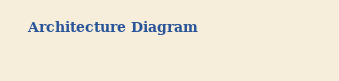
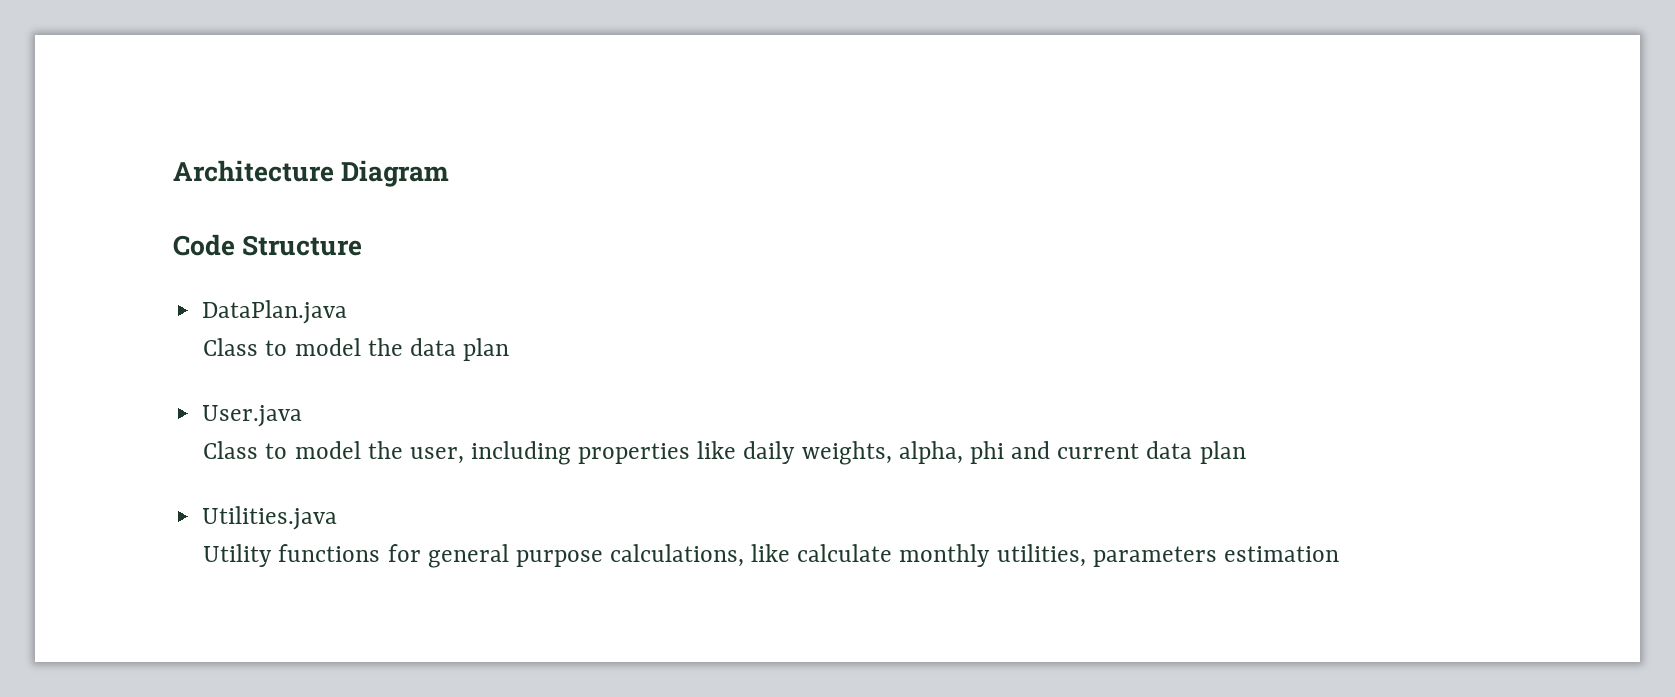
(198, 28) none -> [173,234,363,256] [202,300,348,324] [203,338,510,361] [202,405,303,427] [203,441,1246,465] [202,506,338,530] [203,544,1339,568] // Code Structure // DataPlan.java // Class to model the data plan // User.java // Class to model the user, including properties like daily weights, alpha, phi and current data plan // Utilities.java // Utility functions for general purpose calculations, like calculate monthly utilities, parameters estimation

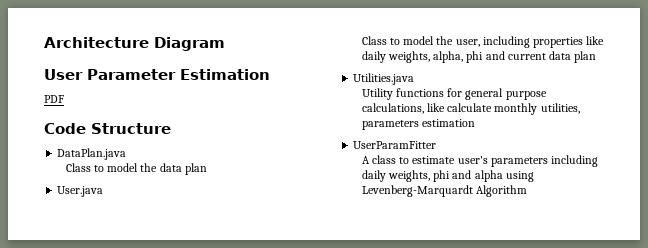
(450, 173) none -> [44,69,270,80] [44,95,64,103] // User Parameter Estimation // PDF
(1339, 554) none -> [353,141,437,149] [361,155,599,167] [361,170,534,182] [361,185,527,197] // UserParamFitter // A class to estimate user's parameters including daily weights, phi and alpha using Levenberg-Marquardt Algorithm

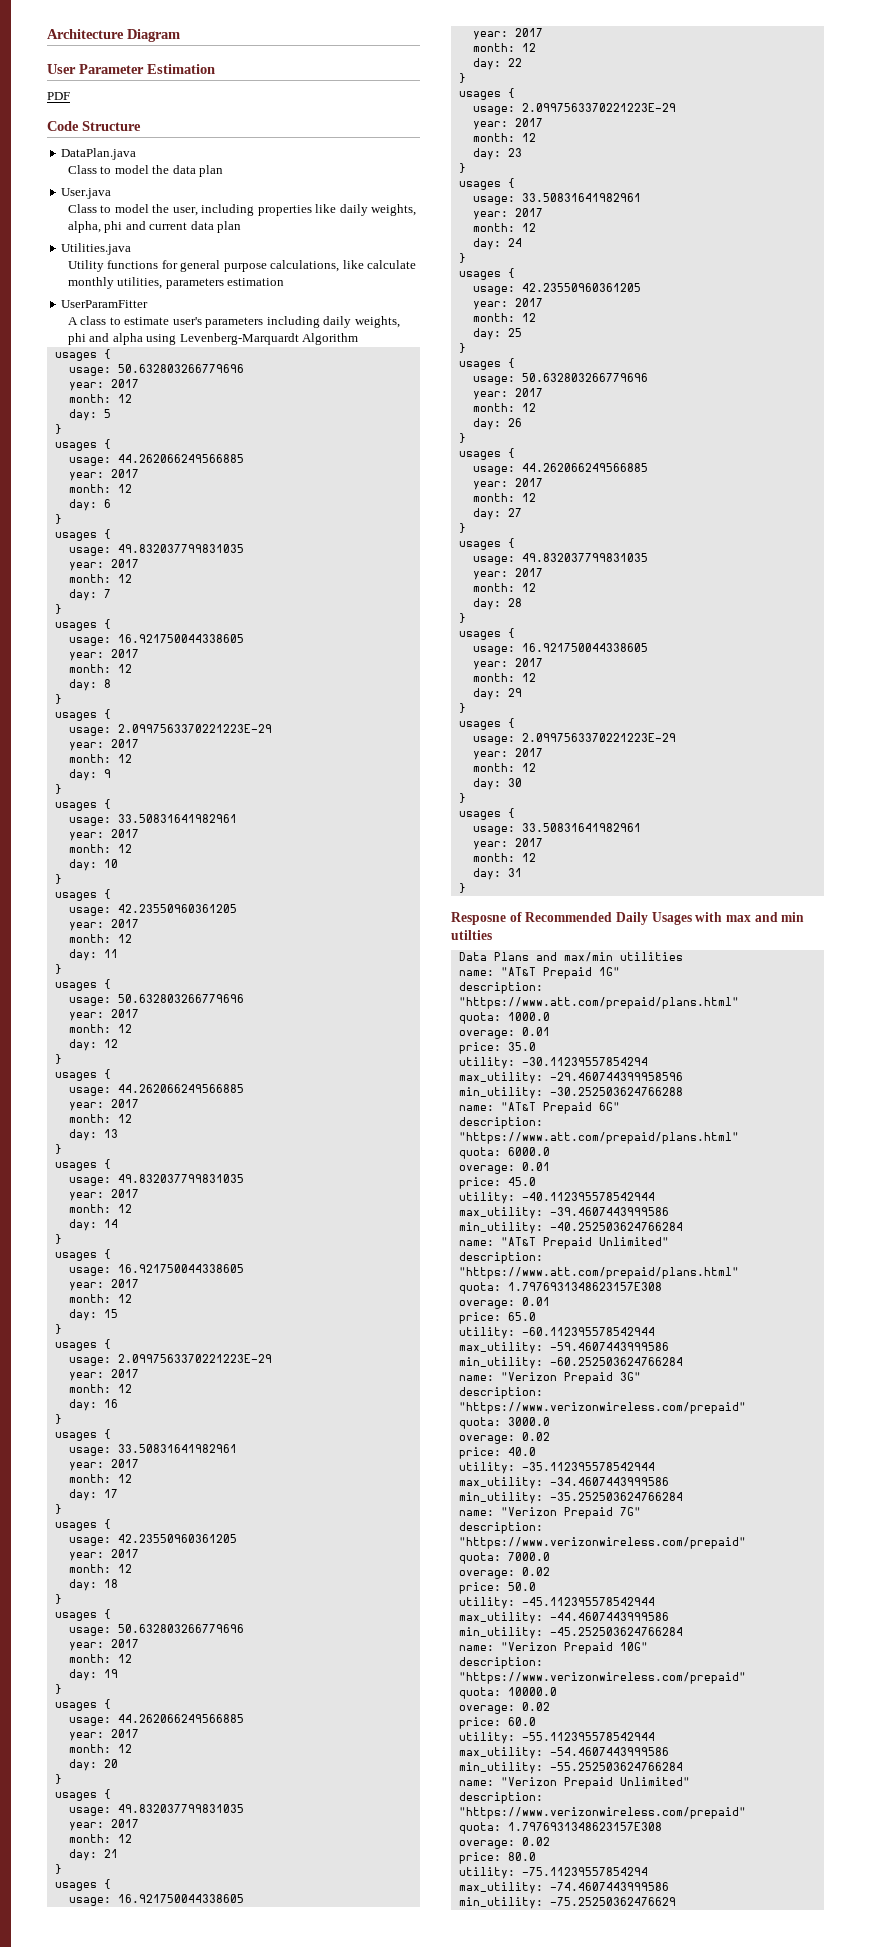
(527, 191) none -> [54,349,111,361] [68,364,244,376] [68,379,139,391] [68,394,132,403] [68,409,111,421] [54,424,62,434] [54,439,111,451] [68,454,244,466] [68,469,139,481] [68,484,132,493] [68,499,111,511] [54,514,62,524] [54,529,111,541] [68,544,244,556] [68,559,139,571] [68,574,132,583] [68,589,111,601] [54,604,62,614] [54,619,111,631] [68,634,244,646] [68,649,139,661] [68,664,132,673] [68,679,111,691] [54,694,62,704] [54,709,111,721] [68,724,272,736] [68,739,139,751] [68,754,132,763] [68,769,111,781] [54,784,62,794] [54,799,111,811] [68,814,237,826] [68,829,139,841] [68,844,132,853] [68,859,118,871] [54,874,62,884] [54,889,111,901] [68,904,237,916] [68,919,139,931] [68,934,132,943] [68,949,118,961] [54,964,62,974] [54,979,111,991] [68,994,244,1006] [68,1009,139,1021] [68,1024,132,1033] [68,1039,118,1051] [54,1054,62,1064] [54,1069,111,1081] [68,1084,244,1096] [68,1099,139,1111] [68,1114,132,1123] [68,1129,118,1141] [54,1144,62,1154] [54,1159,111,1171] [68,1174,244,1186] [68,1189,139,1201] [68,1204,132,1213] [68,1219,118,1231] [54,1234,62,1244] [54,1249,111,1261] [68,1264,244,1276] [68,1279,139,1291] [68,1294,132,1303] [68,1309,118,1321] [54,1324,62,1334] [54,1339,111,1351] [68,1354,272,1366] [68,1369,139,1381] [68,1384,132,1393] [68,1399,118,1411] [54,1414,62,1424] [54,1429,111,1441] [68,1444,237,1456] [68,1459,139,1471] [68,1474,132,1483] [68,1489,118,1501] [54,1504,62,1514] [54,1519,111,1531] [68,1534,237,1546] [68,1549,139,1561] [68,1564,132,1573] [68,1579,118,1591] [54,1594,62,1604] [54,1609,111,1621] [68,1624,244,1636] [68,1639,139,1651] [68,1654,132,1663] [68,1669,118,1681] [54,1684,62,1694] [54,1699,111,1711] [68,1714,244,1726] [68,1729,139,1741] [68,1744,132,1753] [68,1759,118,1771] [54,1774,62,1784] [54,1789,111,1801] [68,1804,244,1816] [68,1819,139,1831] [68,1834,132,1843] [68,1849,118,1861] [54,1864,62,1874] [54,1879,111,1891] [68,1894,244,1906] [472,28,543,40] [472,43,536,52] [472,58,522,70] [458,73,466,83] [458,88,515,100] [472,103,676,115] [472,118,543,130] [472,133,536,142] [472,148,522,160] [458,163,466,173] [458,178,515,190] [472,193,641,205] [472,208,543,220] [472,223,536,232] [472,238,522,250] [458,253,466,263] [458,268,515,280] [472,283,641,295] [472,298,543,310] [472,313,536,322] [472,328,522,340] [458,343,466,353] [458,358,515,370] [472,373,648,385] [472,388,543,400] [472,403,536,412] [472,418,522,430] [458,433,466,443] [458,448,515,460] [472,463,648,475] [472,478,543,490] [472,493,536,502] [472,508,522,520] [458,523,466,533] [458,538,515,550] [472,553,648,565] [472,568,543,580] [472,583,536,592] [472,598,522,610] [458,613,466,623] [458,628,515,640] [472,643,648,655] [472,658,543,670] [472,673,536,682] [472,688,522,700] [458,703,466,713] [458,718,515,730] [472,733,676,745] [472,748,543,760] [472,763,536,772] [472,778,522,790] [458,793,466,803] [458,808,515,820] [472,823,641,835] [472,838,543,850] [472,853,536,862] [472,868,522,880] [458,883,466,893] [451,912,805,925] [451,930,492,940] [458,952,683,962] [458,967,620,979] [458,982,543,994] [458,997,739,1009] [458,1012,550,1024] [458,1027,550,1039] [458,1042,536,1054] [458,1057,648,1069] [458,1072,683,1084] [458,1087,683,1099] [458,1102,620,1114] [458,1117,543,1129] [458,1132,739,1144] [458,1147,550,1159] [458,1162,550,1174] [458,1177,536,1189] [458,1192,655,1204] [458,1207,669,1219] [458,1222,683,1234] [458,1237,669,1249] [458,1252,543,1264] [458,1267,739,1279] [458,1282,662,1294] [458,1297,550,1309] [458,1312,536,1324] [458,1327,655,1339] [458,1342,669,1354] [458,1357,683,1369] [458,1372,641,1384] [458,1387,543,1399] [458,1402,746,1414] [458,1417,550,1429] [458,1432,550,1444] [458,1447,536,1459] [458,1462,655,1474] [458,1477,669,1489] [458,1492,683,1504] [458,1507,641,1519] [458,1522,543,1534] [458,1537,746,1549] [458,1552,550,1564] [458,1567,550,1579] [458,1582,536,1594] [458,1597,655,1609] [458,1612,669,1624] [458,1627,683,1639] [458,1642,648,1654] [458,1657,543,1669] [458,1672,746,1684] [458,1687,557,1699] [458,1702,550,1714] [458,1717,536,1729] [458,1732,655,1744] [458,1747,669,1759] [458,1762,683,1774] [458,1777,690,1789] [458,1792,543,1804] [458,1807,746,1819] [458,1822,662,1834] [458,1837,550,1849] [458,1852,536,1864] [458,1867,648,1879] [458,1882,669,1894] [458,1897,676,1909] // usages { // usage: 50.632803266779696 // year: 2017 // month: 12 // day: 5 // } // usages { // usage: 44.262066249566885 // year: 2017 // month: 12 // day: 6 // } // usages { // usage: 49.832037799831035 // year: 2017 // month: 12 // day: 7 // } // usages { // usage: 16.921750044338605 // year: 2017 // month: 12 // day: 8 // } // usages { // usage: 2.0997563370221223E-29 // year: 2017 // month: 12 // day: 9 // } // usages { // usage: 33.50831641982961 // year: 2017 // month: 12 // day: 10 // } // usages { // usage: 42.23550960361205 // year: 2017 // month: 12 // day: 11 // } // usages { // usage: 50.632803266779696 // year: 2017 // month: 12 // day: 12 // } // usages { // usage: 44.262066249566885 // year: 2017 // month: 12 // day: 13 // } // usages { // usage: 49.832037799831035 // year: 2017 // month: 12 // day: 14 // } // usages { // usage: 16.921750044338605 // year: 2017 // month: 12 // day: 15 // } // usages { // usage: 2.0997563370221223E-29 // year: 2017 // month: 12 // day: 16 // } // usages { // usage: 33.50831641982961 // year: 2017 // month: 12 // day: 17 // } // usages { // usage: 42.23550960361205 // year: 2017 // month: 12 // day: 18 // } // usages { // usage: 50.632803266779696 // year: 2017 // month: 12 // day: 19 // } // usages { // usage: 44.262066249566885 // year: 2017 // month: 12 // day: 20 // } // usages { // usage: 49.832037799831035 // year: 2017 // month: 12 // day: 21 // } // usages { // usage: 16.921750044338605 // year: 2017 // month: 12 // day: 22 // } // usages { // usage: 2.0997563370221223E-29 // year: 2017 // month: 12 // day: 23 // } // usages { // usage: 33.50831641982961 // year: 2017 // month: 12 // day: 24 // } // usages { // usage: 42.23550960361205 // year: 2017 // month: 12 // day: 25 // } // usages { // usage: 50.632803266779696 // year: 2017 // month: 12 // day: 26 // } // usages { // usage: 44.262066249566885 // year: 2017 // month: 12 // day: 27 // } // usages { // usage: 49.832037799831035 // year: 2017 // month: 12 // day: 28 // } // usages { // usage: 16.921750044338605 // year: 2017 // month: 12 // day: 29 // } // usages { // usage: 2.0997563370221223E-29 // year: 2017 // month: 12 // day: 30 // } // usages { // usage: 33.50831641982961 // year: 2017 // month: 12 // day: 31 // } // Resposne of Recommended Daily Usages with max and min utilties // Data Plans and max/min utilities // name: "AT&T Prepaid 1G" // description: "https://www.att.com/prepaid/plans.html" // quota: 1000.0 // overage: 0.01 // price: 35.0 // utility: -30.11239557854294 // max_utility: -29.460744399958596 // min_utility: -30.252503624766288 // name: "AT&T Prepaid 6G" // description: "https://www.att.com/prepaid/plans.html" // quota: 6000.0 // overage: 0.01 // price: 45.0 // utility: -40.112395578542944 // max_utility: -39.4607443999586 // min_utility: -40.252503624766284 // name: "AT&T Prepaid Unlimited" // description: "https://www.att.com/prepaid/plans.html" // quota: 1.7976931348623157E308 // overage: 0.01 // price: 65.0 // utility: -60.112395578542944 // max_utility: -59.4607443999586 // min_utility: -60.252503624766284 // name: "Verizon Prepaid 3G" // description: "https://www.verizonwireless.com/prepaid" // quota: 3000.0 // overage: 0.02 // price: 40.0 // utility: -35.112395578542944 // max_utility: -34.4607443999586 // min_utility: -35.252503624766284 // name: "Verizon Prepaid 7G" // description: "https://www.verizonwireless.com/prepaid" // quota: 7000.0 // overage: 0.02 // price: 50.0 // utility: -45.112395578542944 // max_utility: -44.4607443999586 // min_utility: -45.252503624766284 // name: "Verizon Prepaid 10G" // description: "https://www.verizonwireless.com/prepaid" // quota: 10000.0 // overage: 0.02 // price: 60.0 // utility: -55.112395578542944 // max_utility: -54.4607443999586 // min_utility: -55.252503624766284 // name: "Verizon Prepaid Unlimited" // description: "https://www.verizonwireless.com/prepaid" // quota: 1.7976931348623157E308 // overage: 0.02 // price: 80.0 // utility: -75.11239557854294 // max_utility: -74.4607443999586 // min_utility: -75.25250362476629

